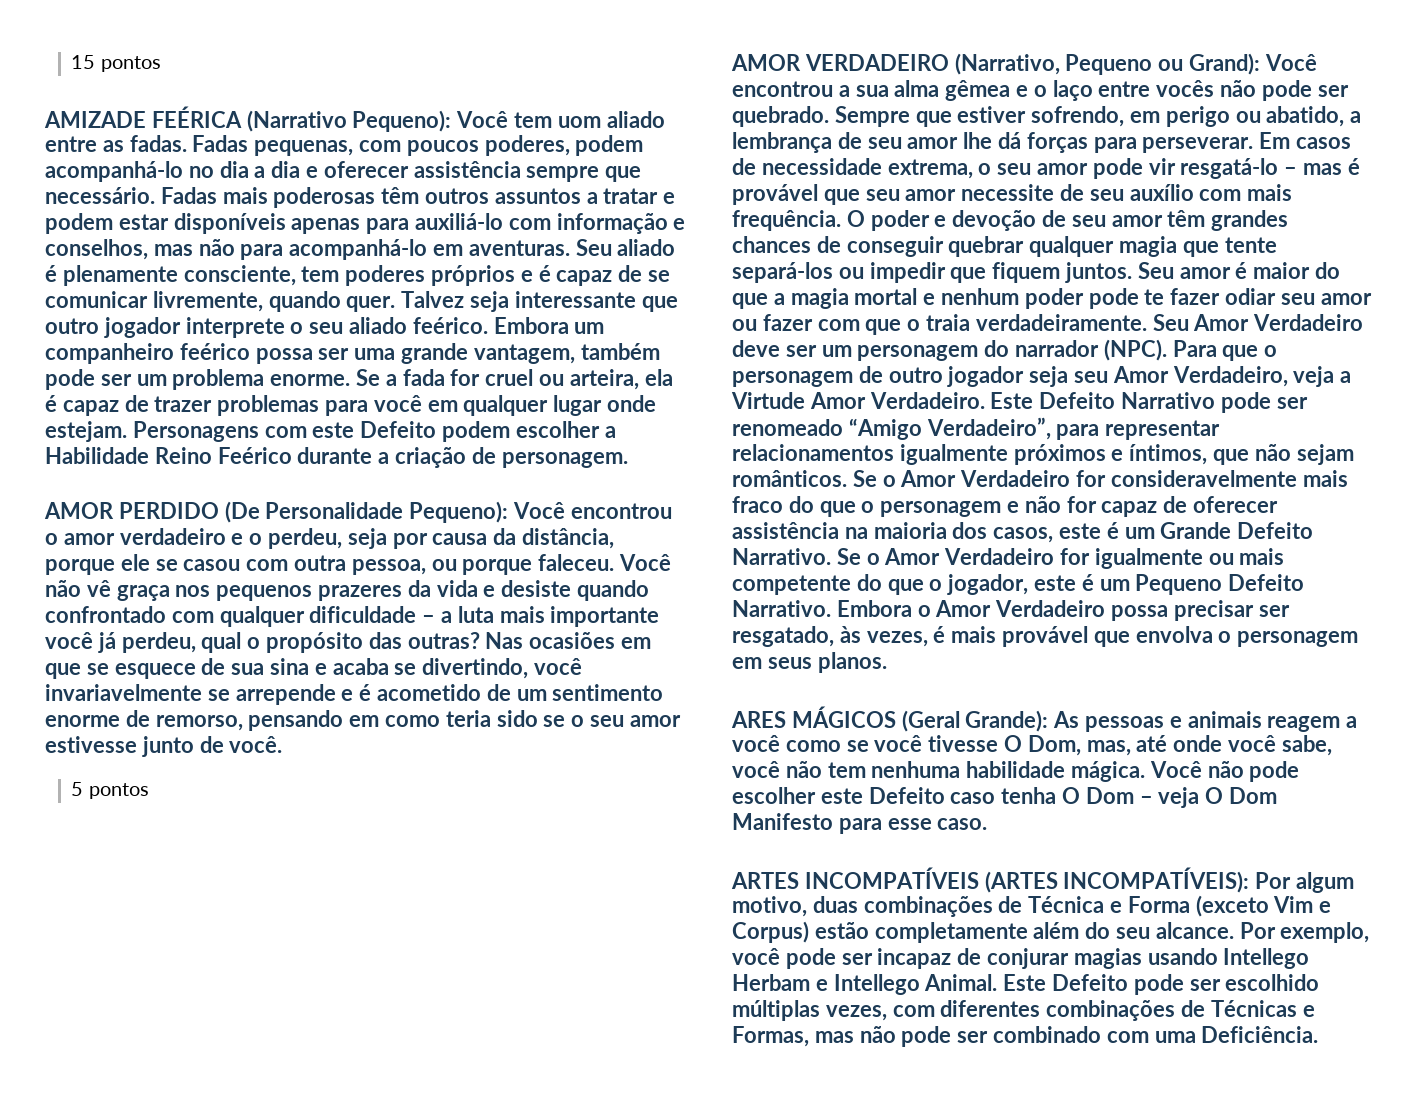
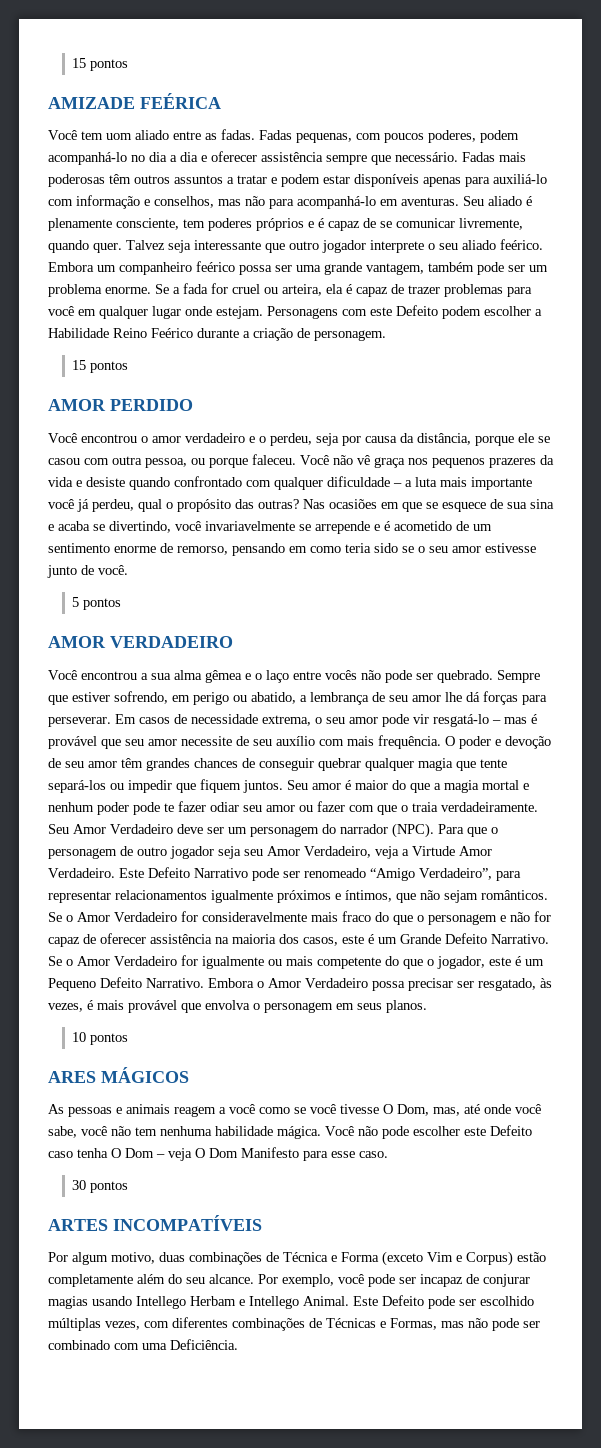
[246,110,452,132] (Narrativo Pequeno): -> (221, 101) //
(628, 460) none -> [72,360,129,373] // 15 pontos
[224,501,509,523] (De Personalidade Pequeno): -> (193, 405) //
[954,53,1261,75] (Narrativo, Pequeno ou Grand): -> (233, 642) //
(887, 662) none -> [72,1032,129,1045] // 10 pontos
[901,710,1049,732] (Geral Grande): -> (189, 1075) //
(988, 824) none -> [72,1180,129,1193] // 30 pontos
[984,867,1250,893] (ARTES INCOMPATÍVEIS): -> (262, 1223) //

